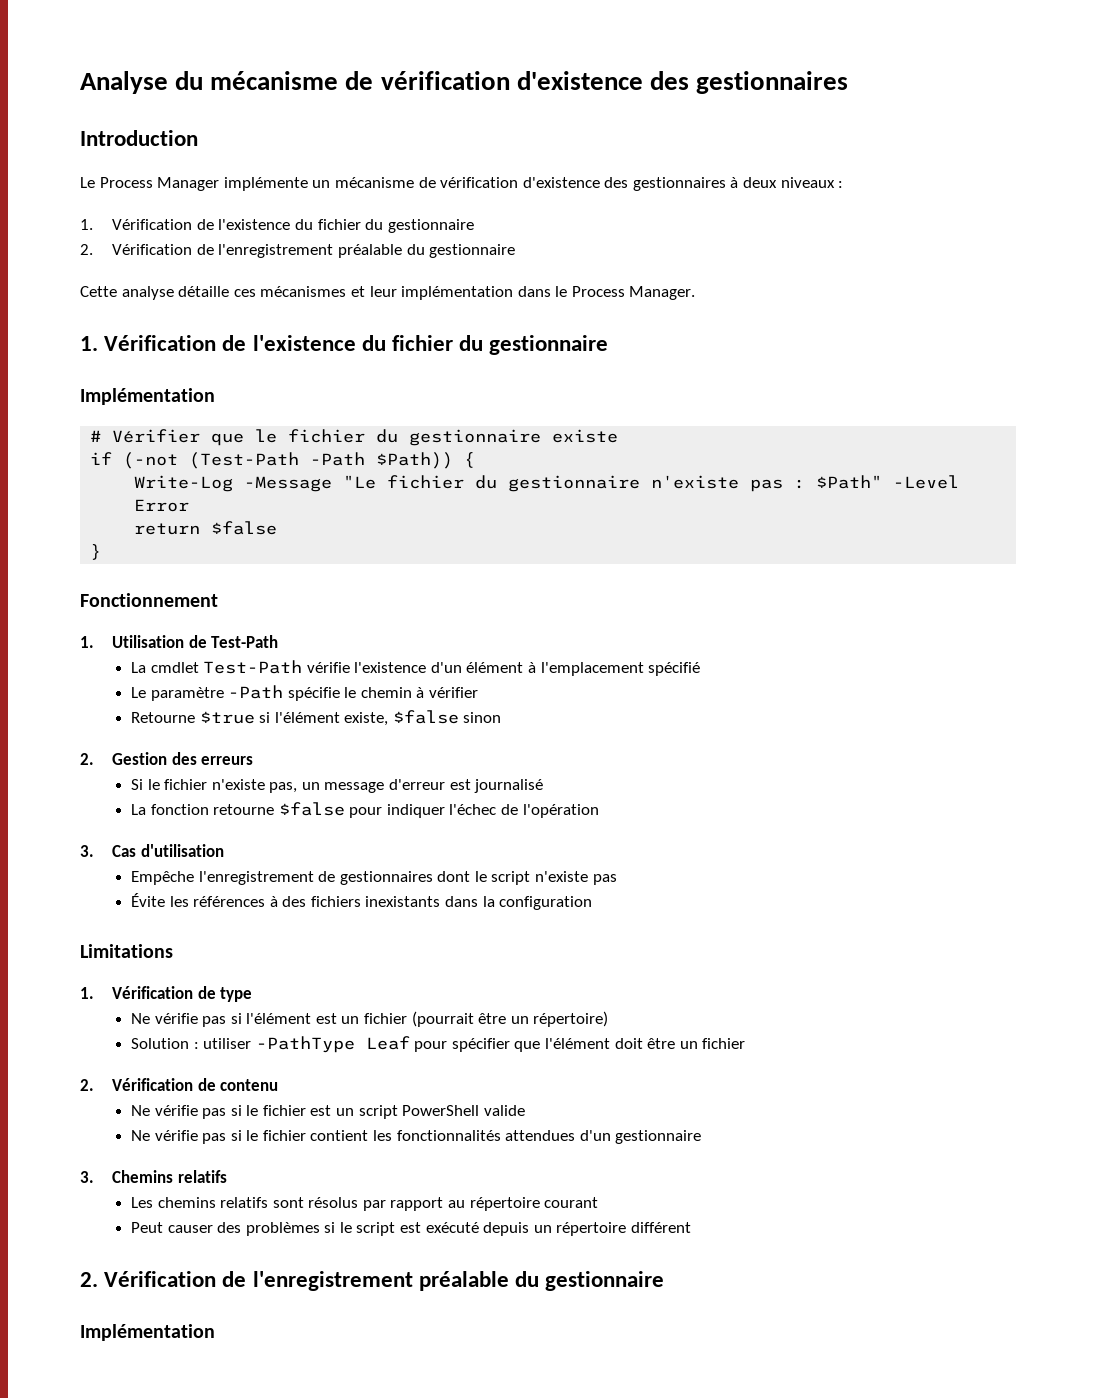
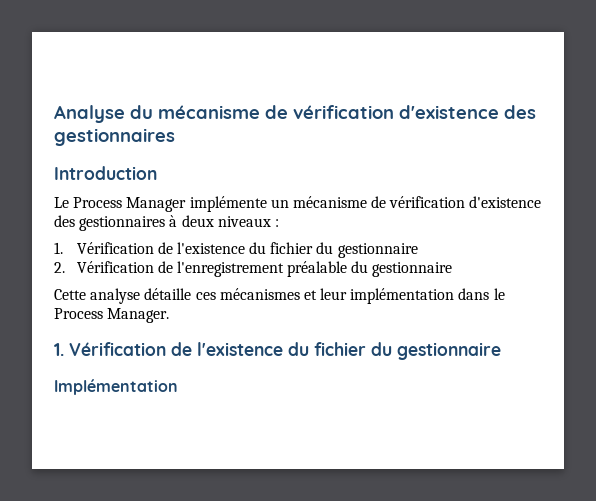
[90,429,619,446] [90,452,476,469] [134,475,960,492] [134,499,190,512] [134,521,278,535] [90,544,102,560] [80,593,218,607] [80,635,279,648] [130,660,701,676] [130,685,479,701] [130,710,502,726] [80,752,254,765] [130,779,544,793] [130,802,599,818] [80,844,224,857] [130,871,617,885] [130,893,593,910] [80,944,173,958] [80,986,253,1002] [130,1011,609,1027] [130,1036,746,1053] [80,1078,279,1091] [130,1105,525,1119] [130,1130,702,1144] [80,1170,227,1183] [130,1197,599,1211] [130,1222,692,1236] [80,1271,665,1291] [80,1324,215,1341] // # Vérifier que le fichier du gestionnaire existe // if (-not (Test-Path -Path $Path)) { // Write-Log -Message "Le fichier du gestionnaire n'existe pas : $Path" -Level Error // return $false // } // Fonctionnement // 1. Utilisation de Test-Path // La cmdlet Test-Path vérifie l'existence d'un élément à l'emplacement spécifié // Le paramètre -Path spécifie le chemin à vérifier // Retourne $true si l'élément existe, $false sinon // 2. Gestion des erreurs // Si le fichier n'existe pas, un message d'erreur est journalisé // La fonction retourne $false pour indiquer l'échec de l'opération // 3. Cas d'utilisation // Empêche l'enregistrement de gestionnaires dont le script n'existe pas // Évite les références à des fichiers inexistants dans la configuration // Limitations // 1. Vérification de type // Ne vérifie pas si l'élément est un fichier (pourrait être un répertoire) // Solution : utiliser -PathType Leaf pour spécifier que l'élément doit être un fichier // 2. Vérification de contenu // Ne vérifie pas si le fichier est un script PowerShell valide // Ne vérifie pas si le fichier contient les fonctionnalités attendues d'un gestionnaire // 3. Chemins relatifs // Les chemins relatifs sont résolus par rapport au répertoire courant // Peut causer des problèmes si le script est exécuté depuis un répertoire différent // 2. Vérification de l'enregistrement préalable du gestionnaire // Implémentation -> (178, 387) none

